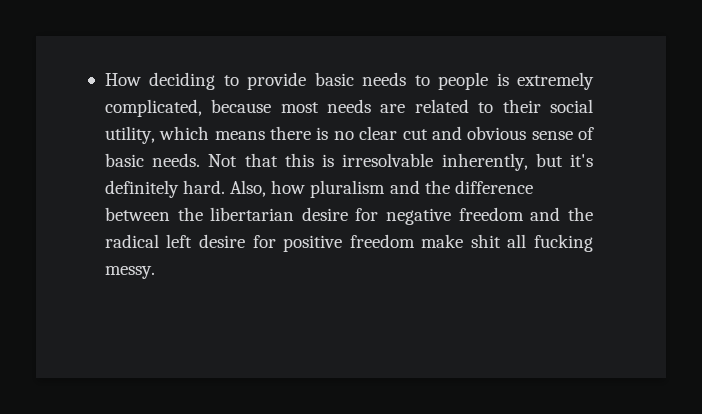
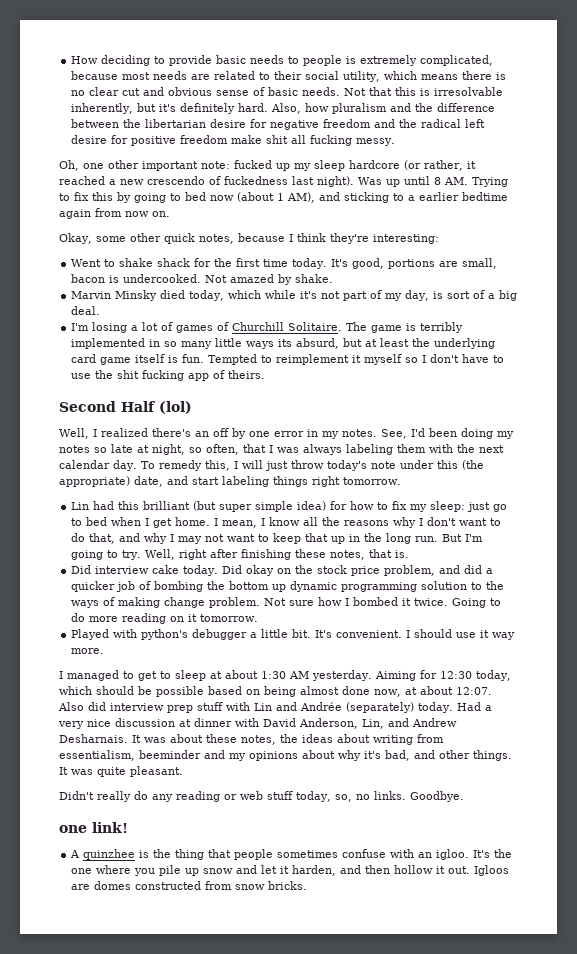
(155, 272) none -> [59,160,476,171] [59,176,508,187] [59,192,508,203] [59,208,170,219] [59,233,439,244] [71,258,498,269] [71,274,334,285] [71,290,518,301] [71,306,101,315] [71,322,464,333] [71,338,496,349] [71,354,505,365] [71,370,266,381] [59,401,192,414] [59,428,514,439] [59,444,504,455] [59,460,484,471] [59,476,401,487] [71,501,508,512] [71,517,502,528] [71,533,484,544] [71,549,410,560] [71,565,494,576] [71,581,505,592] [71,597,502,608] [71,613,259,624] [71,629,516,640] [71,648,105,654] [59,670,511,681] [59,686,492,697] [58,702,492,713] [58,718,457,729] [59,734,444,745] [59,750,512,761] [59,766,183,777] [59,791,464,802] [59,822,128,833] [70,849,513,860] [71,865,510,876] [71,881,308,890] // Oh, one other important note: fucked up my sleep hardcore (or rather, it reached a new crescendo of fuckedness last night). Was up until 8 AM. Trying to fix this by going to bed now (about 1 AM), and sticking to a earlier bedtime again from now on. // Okay, some other quick notes, because I think they're interesting: // Went to shake shack for the first time today. It's good, portions are small, bacon is undercooked. Not amazed by shake. // Marvin Minsky died today, which while it's not part of my day, is sort of a big deal. // I'm losing a lot of games of Churchill Solitaire. The game is terribly implemented in so many little ways its absurd, but at least the underlying card game itself is fun. Tempted to reimplement it myself so I don't have to use the shit fucking app of theirs. // Second Half (lol) // Well, I realized there's an off by one error in my notes. See, I'd been doing my notes so late at night, so often, that I was always labeling them with the next calendar day. To remedy this, I will just throw today's note under this (the appropriate) date, and start labeling things right tomorrow. // Lin had this brilliant (but super simple idea) for how to fix my sleep: just go to bed when I get home. I mean, I know all the reasons why I don't want to do that, and why I may not want to keep that up in the long run. But I'm going to try. Well, right after finishing these notes, that is. // Did interview cake today. Did okay on the stock price problem, and did a quicker job of bombing the bottom up dynamic programming solution to the ways of making change problem. Not sure how I bombed it twice. Going to do more reading on it tomorrow. // Played with python's debugger a little bit. It's convenient. I should use it way more. // I managed to get to sleep at about 1:30 AM yesterday. Aiming for 12:30 today, which should be possible based on being almost done now, at about 12:07. Also did interview prep stuff with Lin and Andrée (separately) today. Had a very nice discussion at dinner with David Anderson, Lin, and Andrew Desharnais. It was about these notes, the ideas about writing from essentialism, beeminder and my opinions about why it's bad, and other things. It was quite pleasant. // Didn't really do any reading or web stuff today, so, no links. Goodbye. // one link! // A quinzhee is the thing that people sometimes confuse with an igloo. It's the one where you pile up snow and let it harden, and then hollow it out. Igloos are domes constructed from snow bricks.

